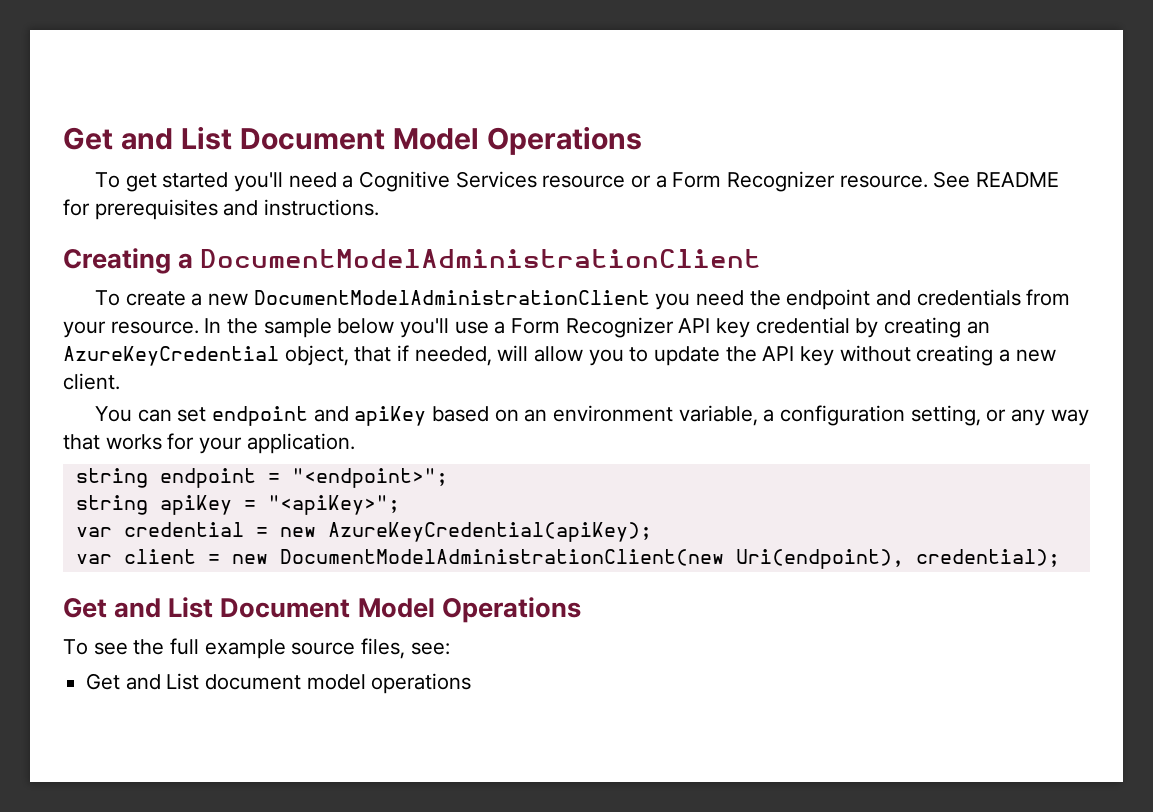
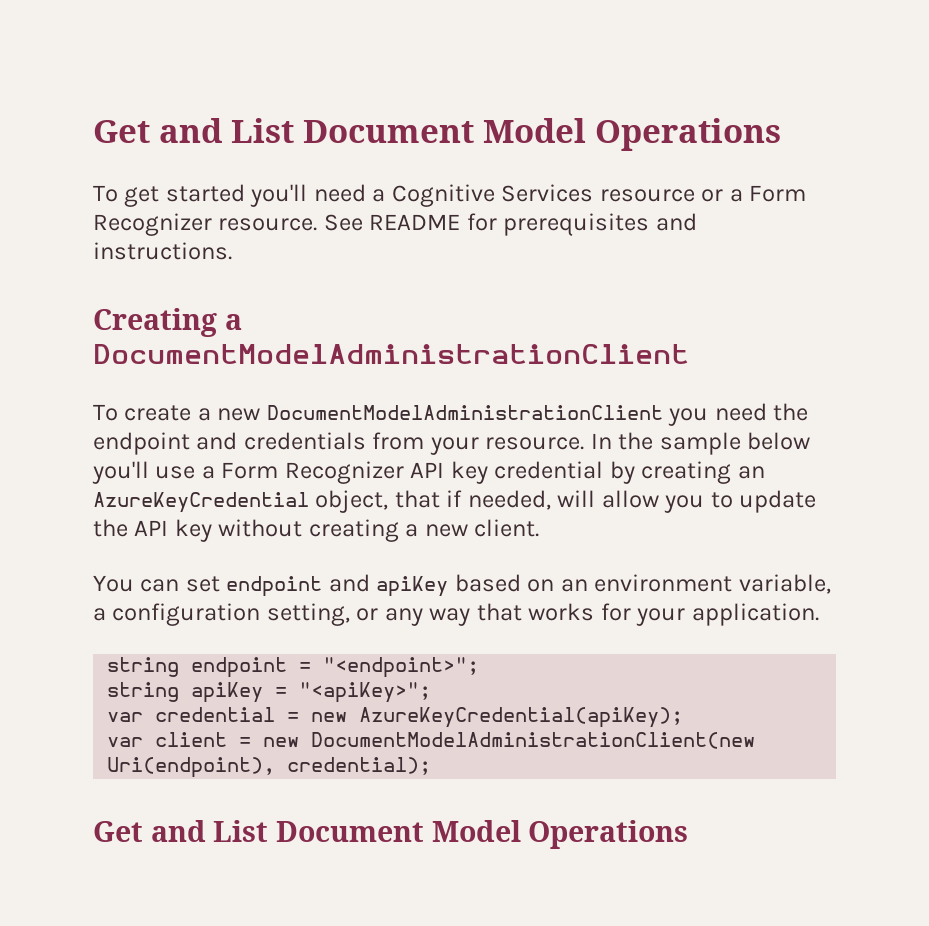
[63,638,450,659] [86,673,472,694] // To see the full example source files, see: // Get and List document model operations -> (689, 834) none

